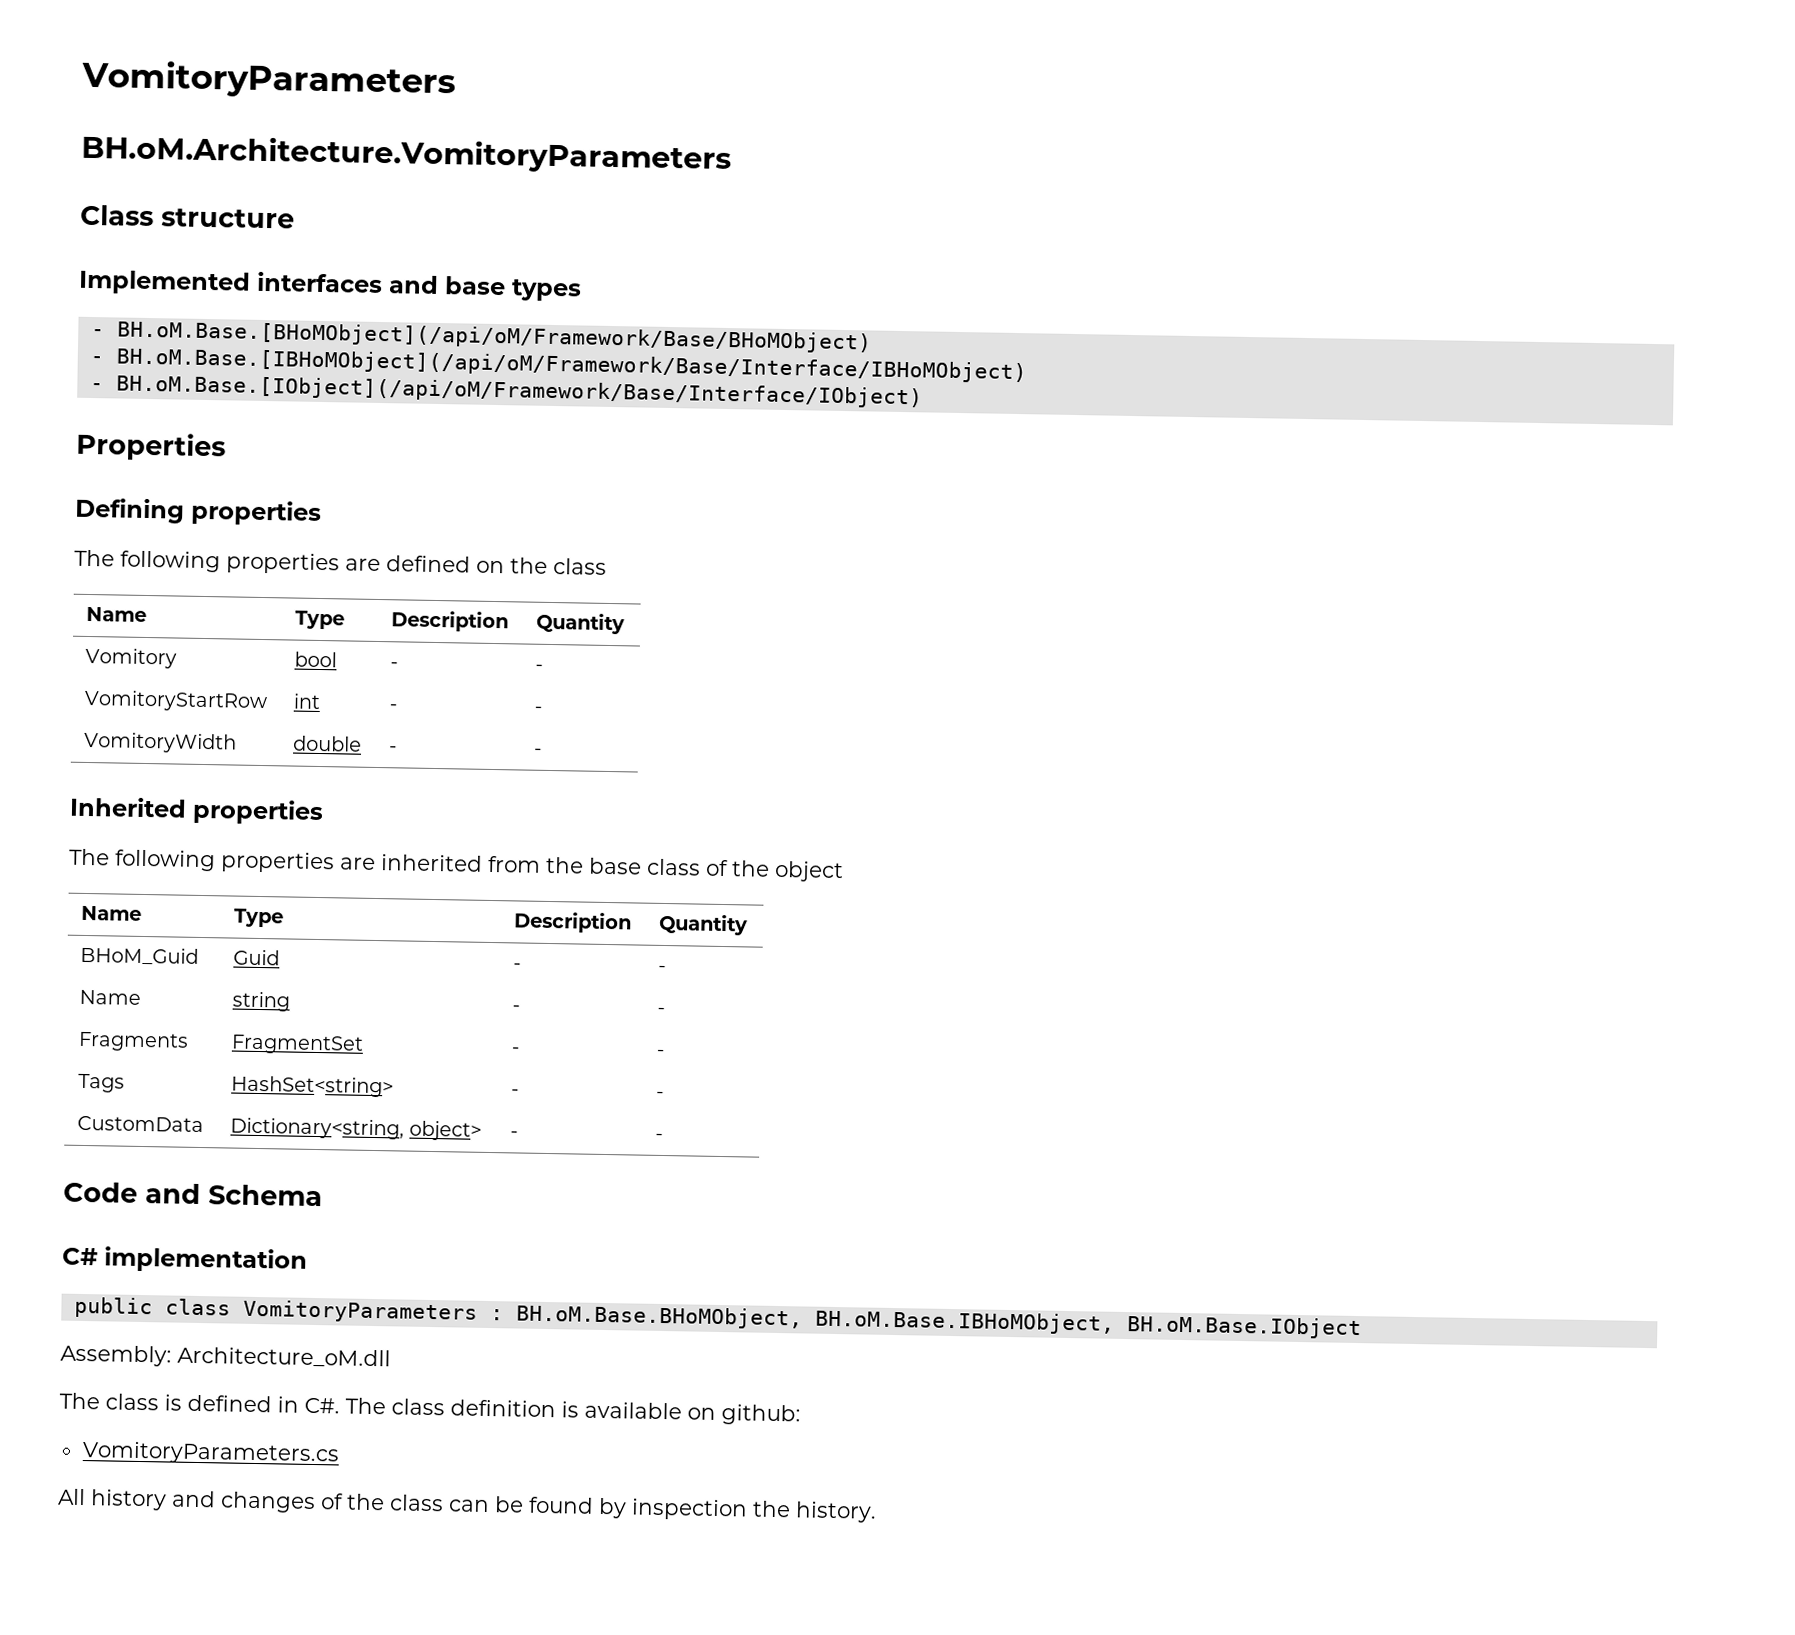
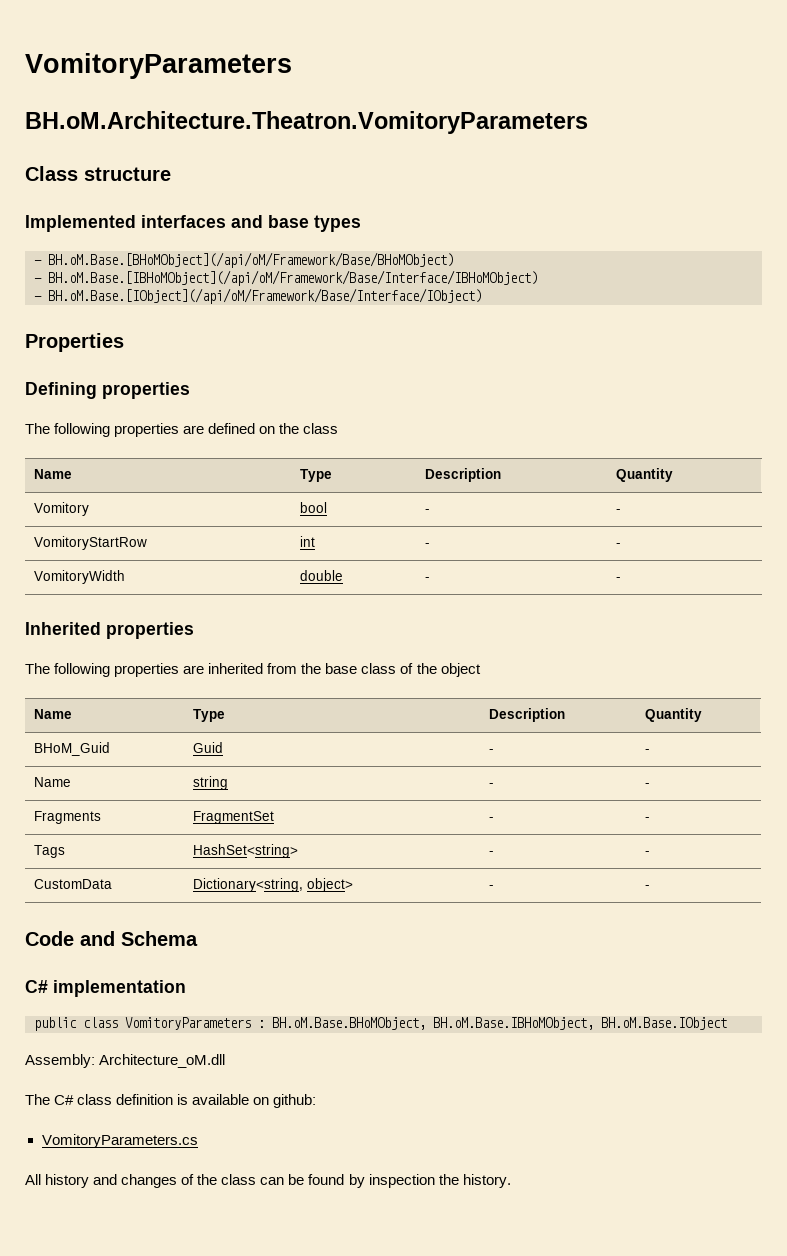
[81,133,732,176] BH.oM.Architecture.VomitoryParameters -> [25,111,588,134] BH.oM.Architecture.Theatron.VomitoryParameters
[105,1393,386,1415] class is defined in C#. The -> [54,1095,75,1105] C#

